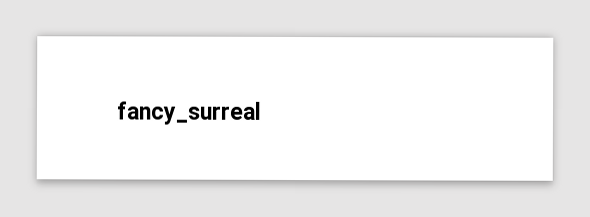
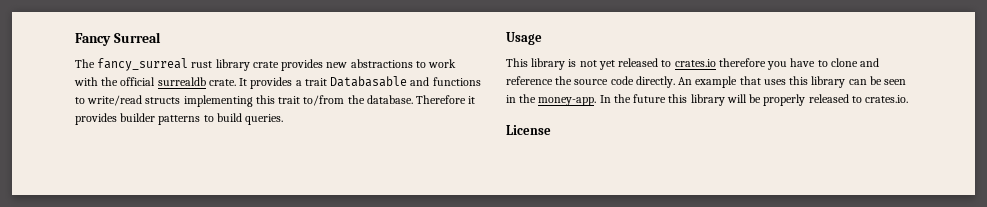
[116,101,262,125] fancy_surreal -> [75,32,161,46] [75,58,457,71] [74,76,481,89] [75,95,476,107] [75,113,284,125] [506,32,542,45] [506,58,880,70] [506,76,907,88] [506,94,909,106] [506,125,551,135] Fancy Surreal // The fancy_surreal rust library crate provides new abstractions to work with the official surrealdb crate. It provides a trait Databasable and functions to write/read structs implementing this trait to/from the database. Therefore it provides builder patterns to build queries. // Usage // This library is not yet released to crates.io therefore you have to clone and reference the source code directly. An example that uses this library can be seen in the money-app. In the future this library will be properly released to crates.io. // License

